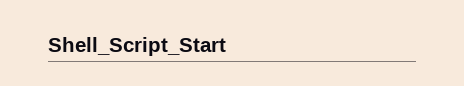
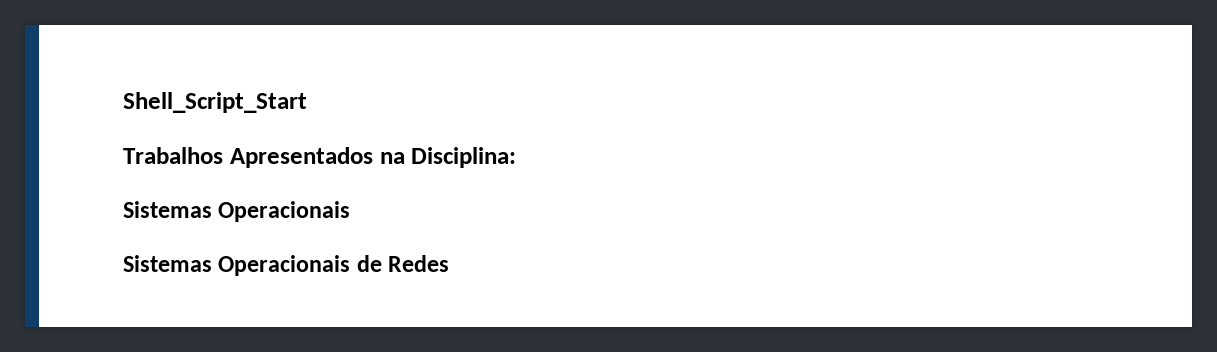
(226, 46) none -> [123,147,517,168] [123,201,351,222] [123,255,450,276] // Trabalhos Apresentados na Disciplina: // Sistemas Operacionais // Sistemas Operacionais de Redes

